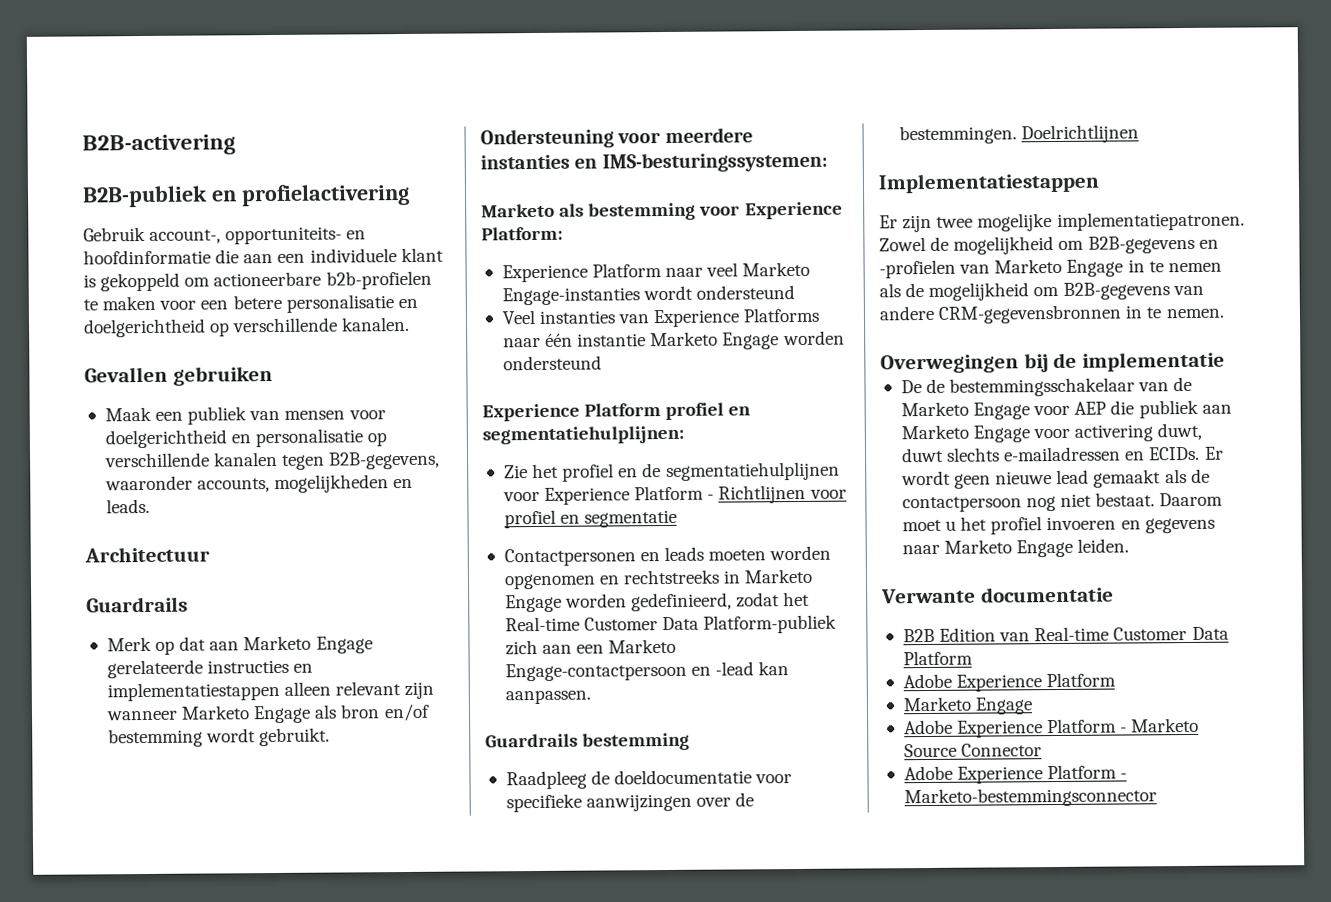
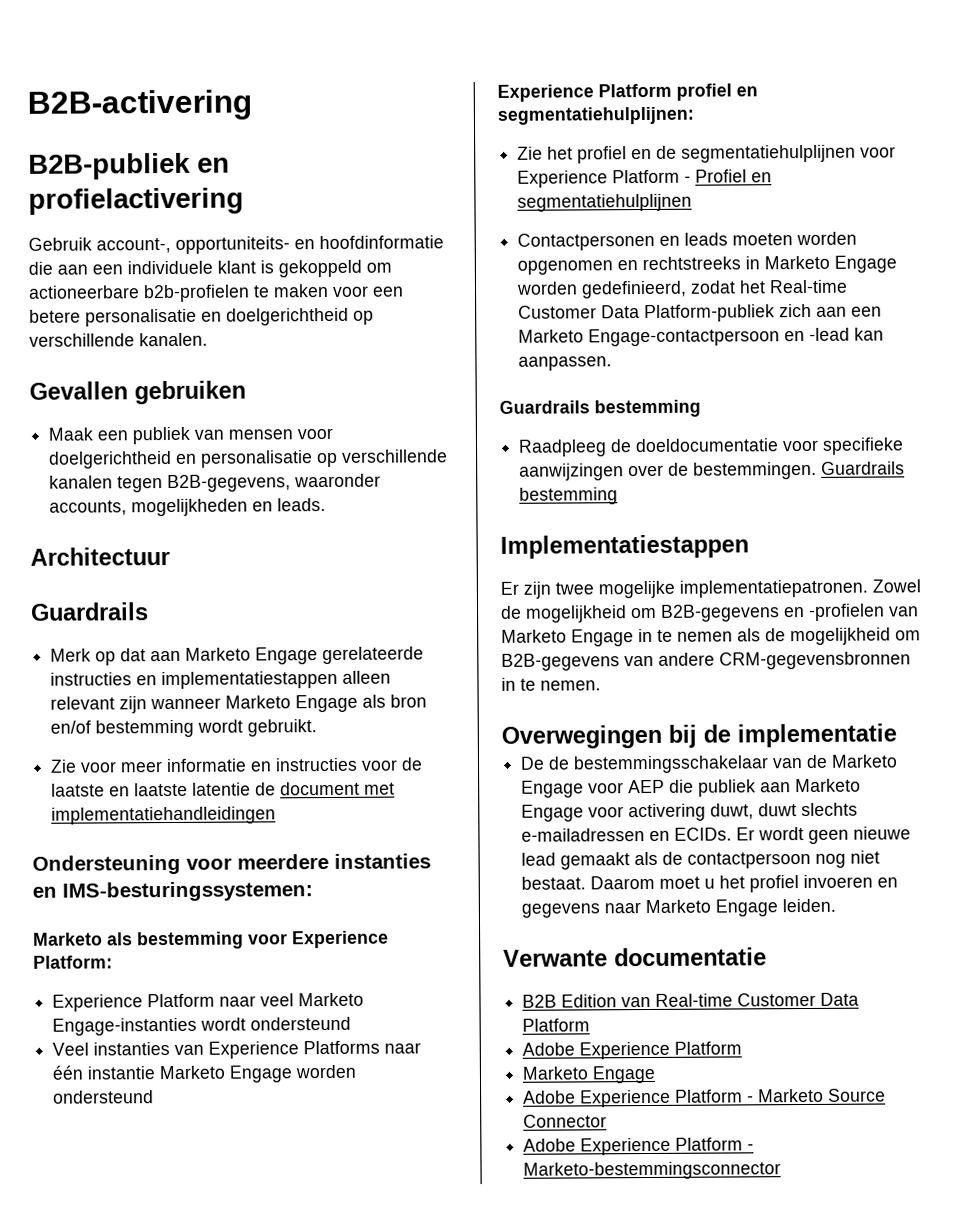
(331, 737) none -> [50,757,424,773] [51,781,396,797] [51,806,277,825] // Zie voor meer informatie en instructies voor de laatste en laatste latentie de document met implementatiehandleidingen
[718,484,847,504] [503,509,678,529] Richtlijnen voor profiel en segmentatie -> [695,169,773,183] [517,193,693,212] Profiel en segmentatiehulplijnen
[1021,124,1140,144] Doelrichtlijnen -> [821,461,906,475] [519,487,619,505] Guardrails bestemming

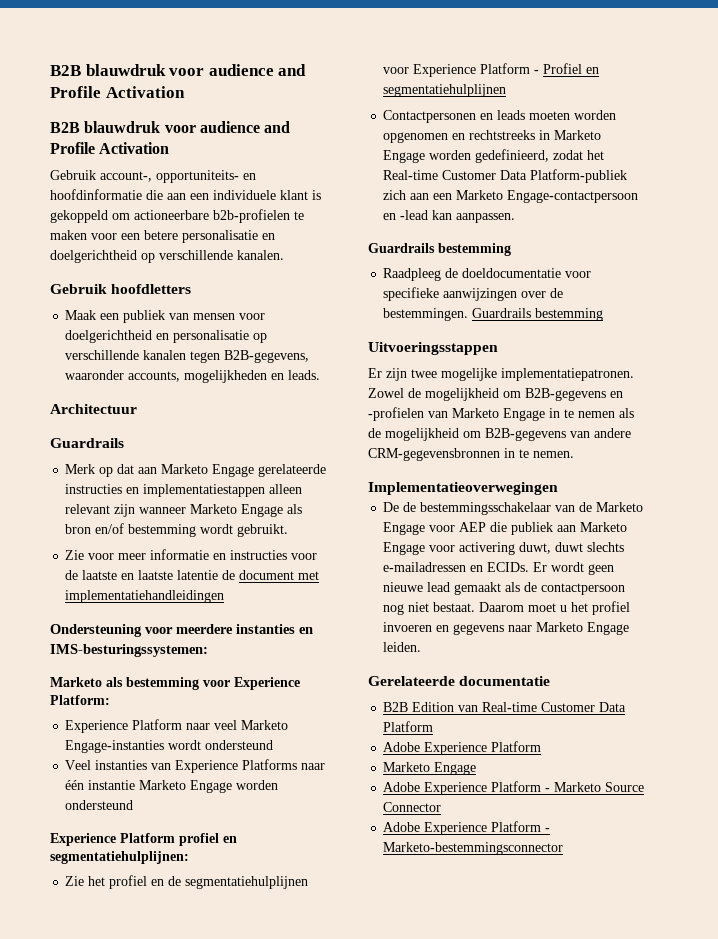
[27,89,252,121] [28,152,230,180] [28,187,244,215] B2B-activering // B2B-publiek en profielactivering -> [50,64,307,76] [50,86,185,98] [50,121,291,133] [50,142,170,154] B2B blauwdruk voor audience and Profile Activation // B2B blauwdruk voor audience and Profile Activation
[29,380,246,405] Gevallen gebruiken -> [50,284,192,294] Gebruik hoofdletters
[500,534,749,559] Implementatiestappen -> [368,342,498,355] Uitvoeringsstappen
[501,723,897,749] Overwegingen bij de implementatie -> [368,482,558,495] Implementatieoverwegingen
[503,949,608,967] Verwante -> [368,676,455,686] Gerelateerde

